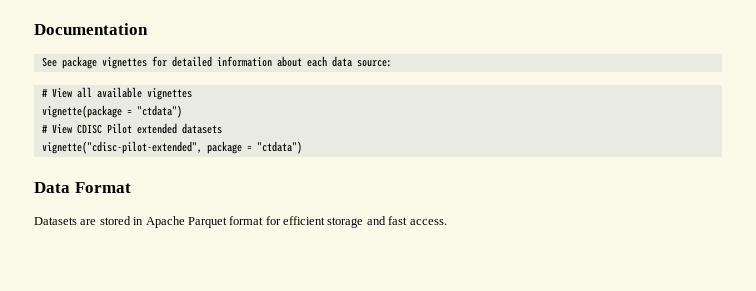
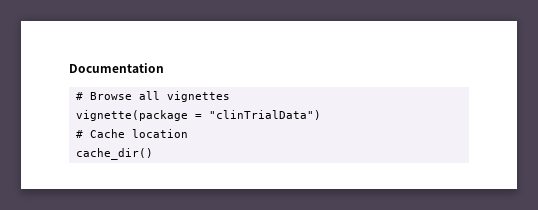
[41,56,392,69] [41,87,142,98] See package vignettes for detailed information about each data source: // # View all available -> [75,91,160,100] # Browse all
[136,105,182,118] [41,123,222,134] [41,141,302,154] [34,182,131,193] [34,216,447,228] "ctdata") // # View CDISC Pilot extended datasets // vignette("cdisc-pilot-extended", package = "ctdata") // Data Format // Datasets are stored in Apache Parquet format for efficient storage and fast access. -> [208,110,321,120] [75,129,188,138] [75,148,153,160] "clinTrialData") // # Cache location // cache_dir()

